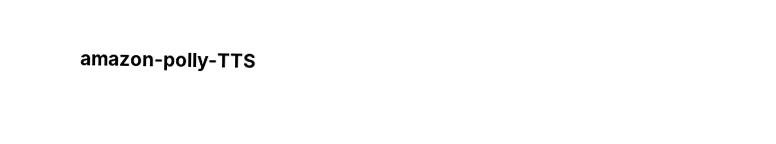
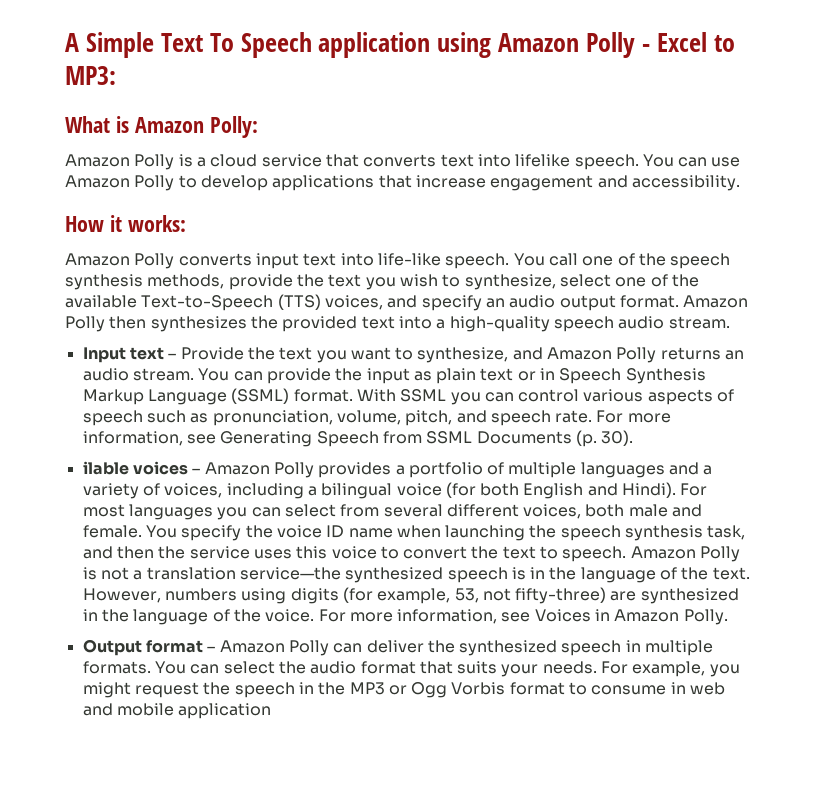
[80,51,256,72] amazon-polly-TTS -> [65,32,735,58] [65,66,116,85] [65,116,258,138] [65,154,741,170] [65,175,740,191] [65,215,186,232] [65,253,731,269] [65,274,699,290] [65,294,749,311] [65,316,730,332] [82,347,745,363] [82,368,706,384] [82,388,735,405] [82,410,671,426] [82,430,634,447] [82,461,713,478] [82,482,708,499] [82,504,703,520] [82,525,746,541] [82,546,741,562] [82,567,750,583] [82,587,739,604] [82,609,728,625] [82,639,714,656] [82,661,740,677] [82,682,726,698] [82,703,272,719] A Simple Text To Speech application using Amazon Polly - Excel to MP3: // What is Amazon Polly: // Amazon Polly is a cloud service that converts text into lifelike speech. You can use Amazon Polly to develop applications that increase engagement and accessibility. // How it works: // Amazon Polly converts input text into life-like speech. You call one of the speech synthesis methods, provide the text you wish to synthesize, select one of the available Text-to-Speech (TTS) voices, and specify an audio output format. Amazon Polly then synthesizes the provided text into a high-quality speech audio stream. // Input text – Provide the text you want to synthesize, and Amazon Polly returns an audio stream. You can provide the input as plain text or in Speech Synthesis Markup Language (SSML) format. With SSML you can control various aspects of speech such as pronunciation, volume, pitch, and speech rate. For more information, see Generating Speech from SSML Documents (p. 30). // ilable voices – Amazon Polly provides a portfolio of multiple languages and a variety of voices, including a bilingual voice (for both English and Hindi). For most languages you can select from several different voices, both male and female. You specify the voice ID name when launching the speech synthesis task, and then the service uses this voice to convert the text to speech. Amazon Polly is not a translation service—the synthesized speech is in the language of the text. However, numbers using digits (for example, 53, not fifty-three) are synthesized in the language of the voice. For more information, see Voices in Amazon Polly. // Output format – Amazon Polly can deliver the synthesized speech in multiple formats. You can select the audio format that suits your needs. For example, you might request the speech in the MP3 or Ogg Vorbis format to consume in web and mobile application

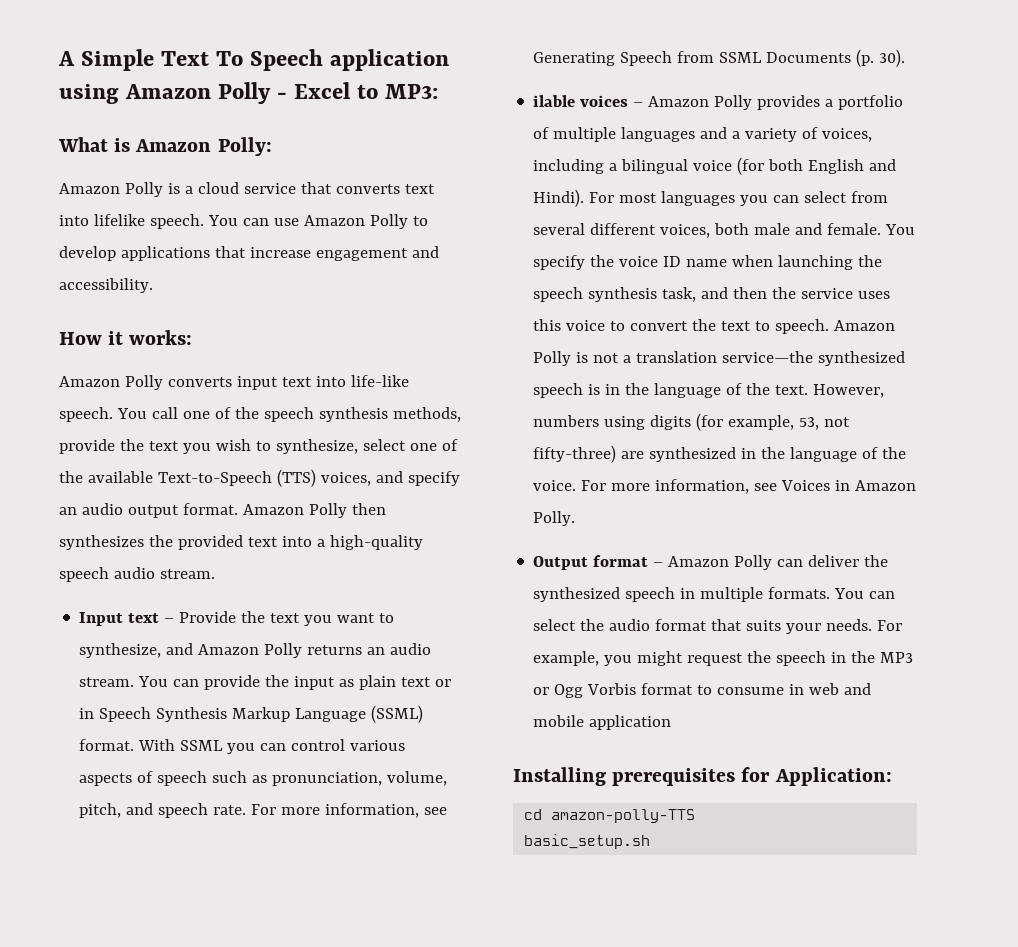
(272, 711) none -> [513,767,892,786] [524,809,696,823] [524,834,651,849] // Installing prerequisites for Application: // cd amazon-polly-TTS // basic_setup.sh

